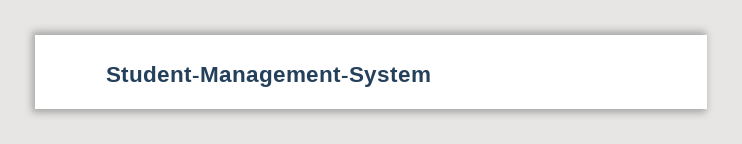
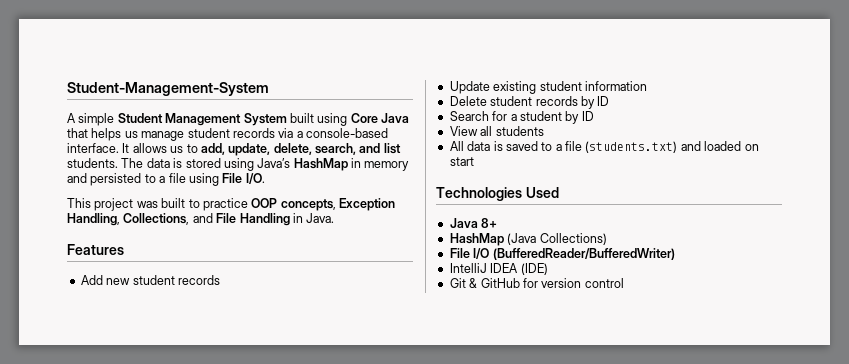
(431, 76) none -> [67,113,409,126] [67,128,388,141] [67,143,401,156] [67,158,410,171] [67,173,265,186] [67,198,395,211] [67,213,335,226] [67,244,124,255] [80,275,220,285] [449,81,647,94] [449,96,610,109] [449,111,594,124] [449,126,544,136] [449,141,759,153] [449,157,474,166] [436,187,559,201] [449,218,498,228] [449,233,607,246] [449,248,675,260] [449,263,548,275] [449,278,624,288] // A simple Student Management System built using Core Java that helps us manage student records via a console-based interface. It allows us to add, update, delete, search, and list students. The data is stored using Java’s HashMap in memory and persisted to a file using File I/O. // This project was built to practice OOP concepts, Exception Handling, Collections, and File Handling in Java. // Features // Add new student records // Update existing student information // Delete student records by ID // Search for a student by ID // View all students // All data is saved to a file (students.txt) and loaded on start // Technologies Used // Java 8+ // HashMap (Java Collections) // File I/O (BufferedReader/BufferedWriter) // IntelliJ IDEA (IDE) // Git & GitHub for version control

